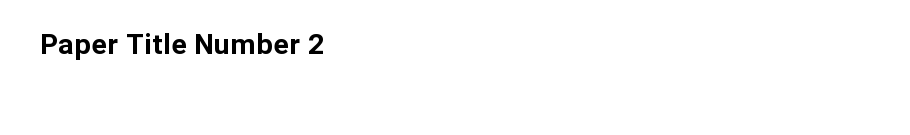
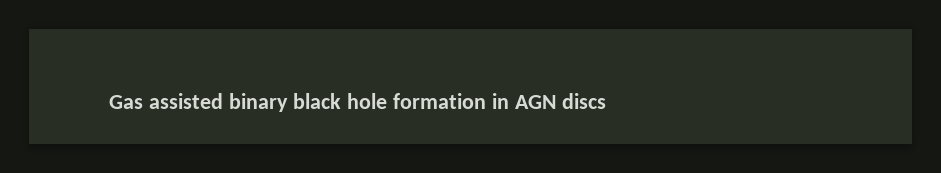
[40,33,325,60] Paper Title Number 2 -> [109,93,606,112] Gas assisted binary black hole formation in AGN discs

